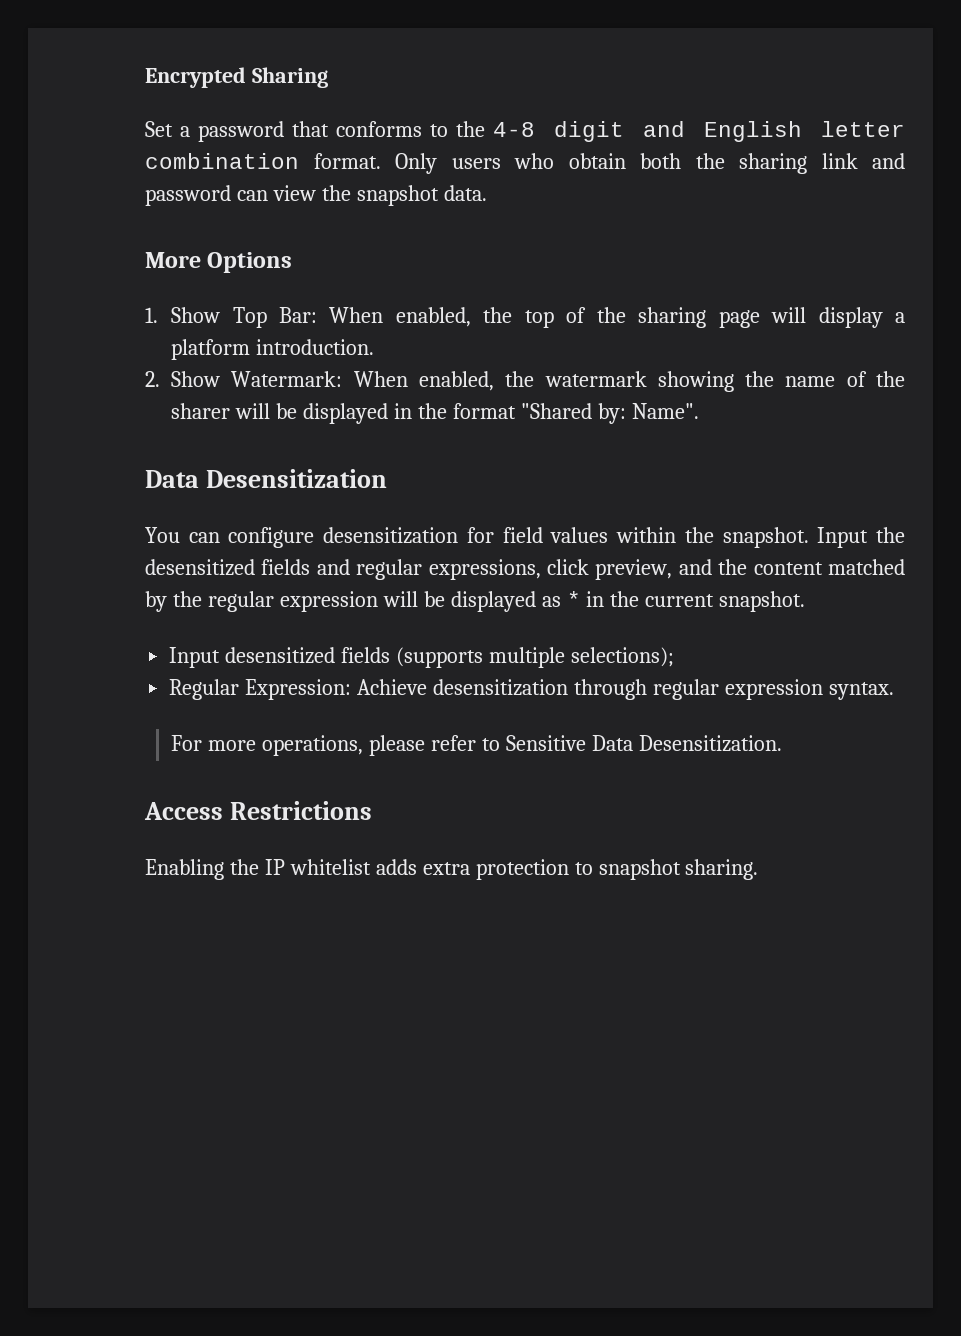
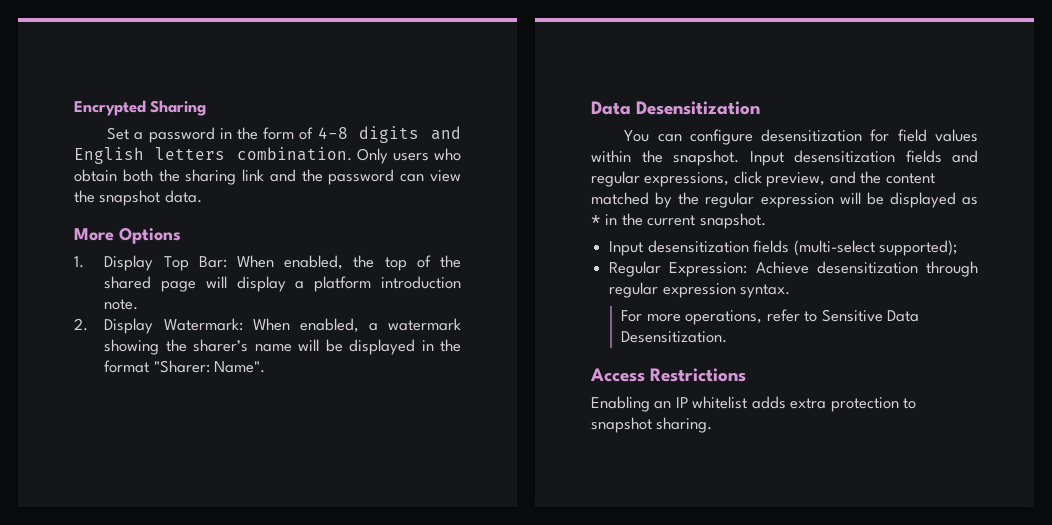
[292,121,905,142] [145,153,381,169] that conforms to the 4-8 digit and English letter combination format. -> [219,126,461,143] [74,147,352,164] in the form of 4-8 digits and English letters combination.
(905, 161) none -> [301,169,323,182] the
[171,307,221,323] Show -> [104,255,154,271] Display
[638,307,707,328] sharing -> [104,276,152,289] shared
[256,339,375,355] introduction. -> [380,276,461,289] [104,299,139,310] introduction note.
[171,371,221,387] Show -> [104,318,154,334] Display
[505,371,535,387] the -> [368,323,378,331] a
[785,371,906,387] [171,403,231,419] name of the sharer -> [193,339,292,352] sharer’s name
[520,403,626,424] "Shared by: -> [153,360,210,373] "Sharer:
[876,527,906,543] [145,559,255,576] the desensitized -> [794,150,895,163] desensitization
[225,647,674,668] desensitized fields (supports multiple selections); -> [647,240,957,256] desensitization fields (multi-select supported);
[368,735,425,756] please -> (763, 317) none
[229,859,259,875] the -> [654,401,672,409] an

